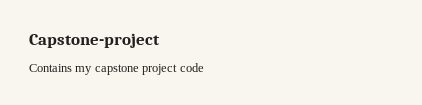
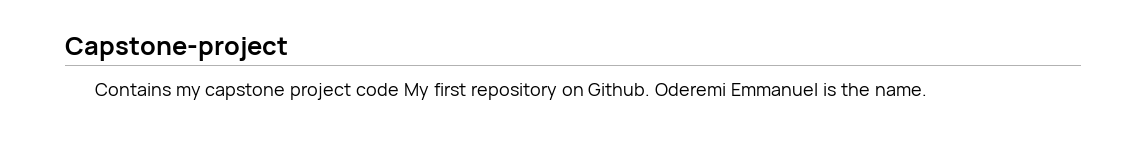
(204, 67) none -> [404,83,927,100] My first repository on Github. Oderemi Emmanuel is the name.

